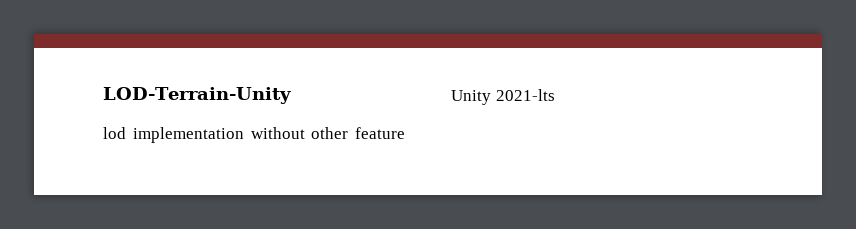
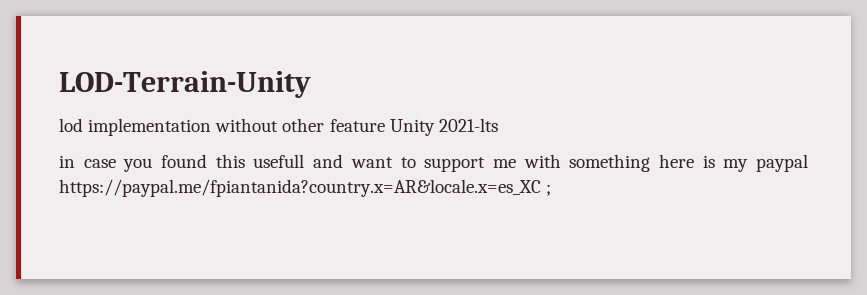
(555, 95) none -> [59,154,808,172] [59,179,552,197] // in case you found this usefull and want to support me with something here is my paypal https://paypal.me/fpiantanida?country.x=AR&locale.x=es_XC ;

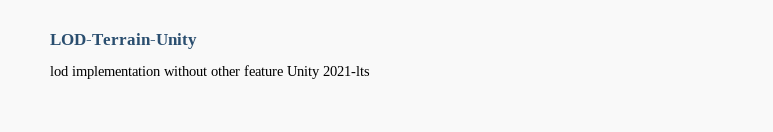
[59,154,808,172] [59,179,552,197] // in case you found this usefull and want to support me with something here is my paypal https://paypal.me/fpiantanida?country.x=AR&locale.x=es_XC ; -> (370, 71) none

